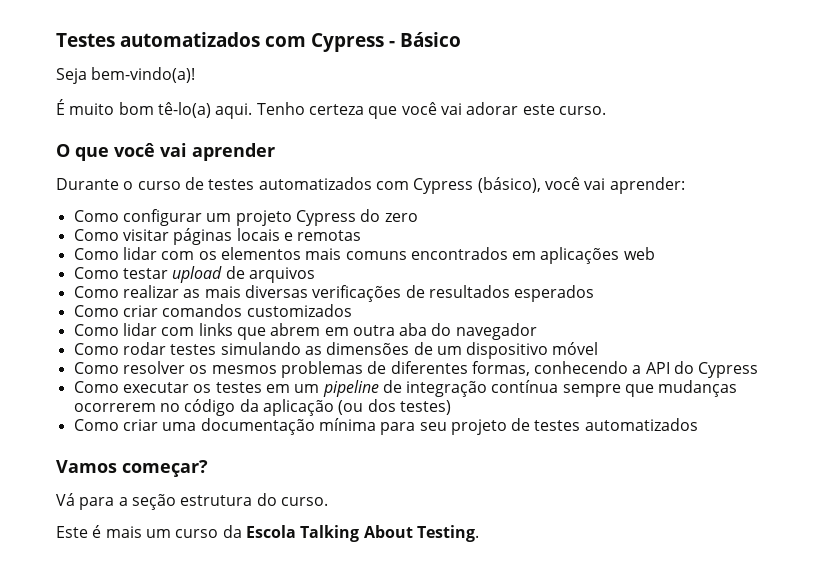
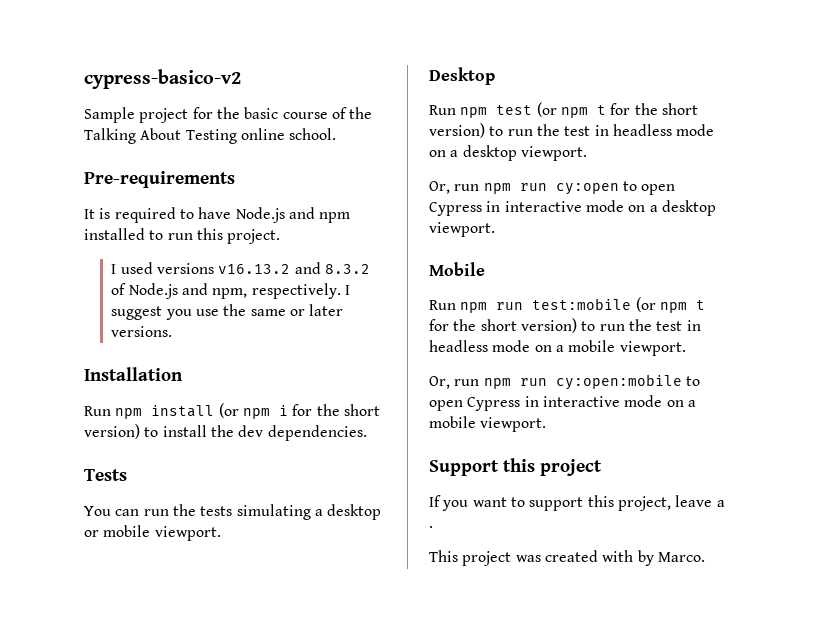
[56,32,461,52] [56,67,196,84] [56,99,606,119] [56,143,275,161] [56,177,685,194] [73,209,418,226] [73,228,362,245] [73,247,655,264] [73,266,315,283] [73,285,595,302] [73,304,352,317] [73,323,537,340] [73,342,599,359] [73,361,759,378] [73,380,738,397] [73,399,451,416] [73,418,698,435] [56,460,208,477] [56,493,328,510] [56,525,479,542] Testes automatizados com Cypress - Básico // Seja bem-vindo(a)! // É muito bom tê-lo(a) aqui. Tenho certeza que você vai adorar este curso. // O que você vai aprender // Durante o curso de testes automatizados com Cypress (básico), você vai aprender: // Como configurar um projeto Cypress do zero // Como visitar páginas locais e remotas // Como lidar com os elementos mais comuns encontrados em aplicações web // Como testar upload de arquivos // Como realizar as mais diversas verificações de resultados esperados // Como criar comandos customizados // Como lidar com links que abrem em outra aba do navegador // Como rodar testes simulando as dimensões de um dispositivo móvel // Como resolver os mesmos problemas de diferentes formas, conhecendo a API do Cypress // Como executar os testes em um pipeline de integração contínua sempre que mudanças ocorrerem no código da aplicação (ou dos testes) // Como criar uma documentação mínima para seu projeto de testes automatizados // Vamos começar? // Vá para a seção estrutura do curso. // Este é mais um curso da Escola Talking About Testing. -> [84,69,241,89] [84,107,373,123] [84,128,337,144] [84,171,235,188] [84,207,351,223] [84,228,281,244] [111,262,371,274] [111,283,351,299] [111,304,344,320] [111,326,173,337] [84,367,183,381] [84,403,380,419] [84,424,367,441] [84,469,127,481] [84,504,382,520] [84,525,221,541] [429,67,495,85] [429,102,698,118] [429,123,715,138] [429,145,587,161] [429,181,676,195] [429,200,716,216] [429,222,495,237] [429,262,485,276] [429,297,705,313] [429,318,701,333] [429,340,686,356] [429,374,700,390] [429,395,696,411] [429,416,547,432] [429,458,602,476] [429,495,725,511] [429,526,433,528] [429,550,705,566] cypress-basico-v2 // Sample project for the basic course of the Talking About Testing online school. // Pre-requirements // It is required to have Node.js and npm installed to run this project. // I used versions v16.13.2 and 8.3.2 of Node.js and npm, respectively. I suggest you use the same or later versions. // Installation // Run npm install (or npm i for the short version) to install the dev dependencies. // Tests // You can run the tests simulating a desktop or mobile viewport. // Desktop // Run npm test (or npm t for the short version) to run the test in headless mode on a desktop viewport. // Or, run npm run cy:open to open Cypress in interactive mode on a desktop viewport. // Mobile // Run npm run test:mobile (or npm t for the short version) to run the test in headless mode on a mobile viewport. // Or, run npm run cy:open:mobile to open Cypress in interactive mode on a mobile viewport. // Support this project // If you want to support this project, leave a . // This project was created with by Marco.

